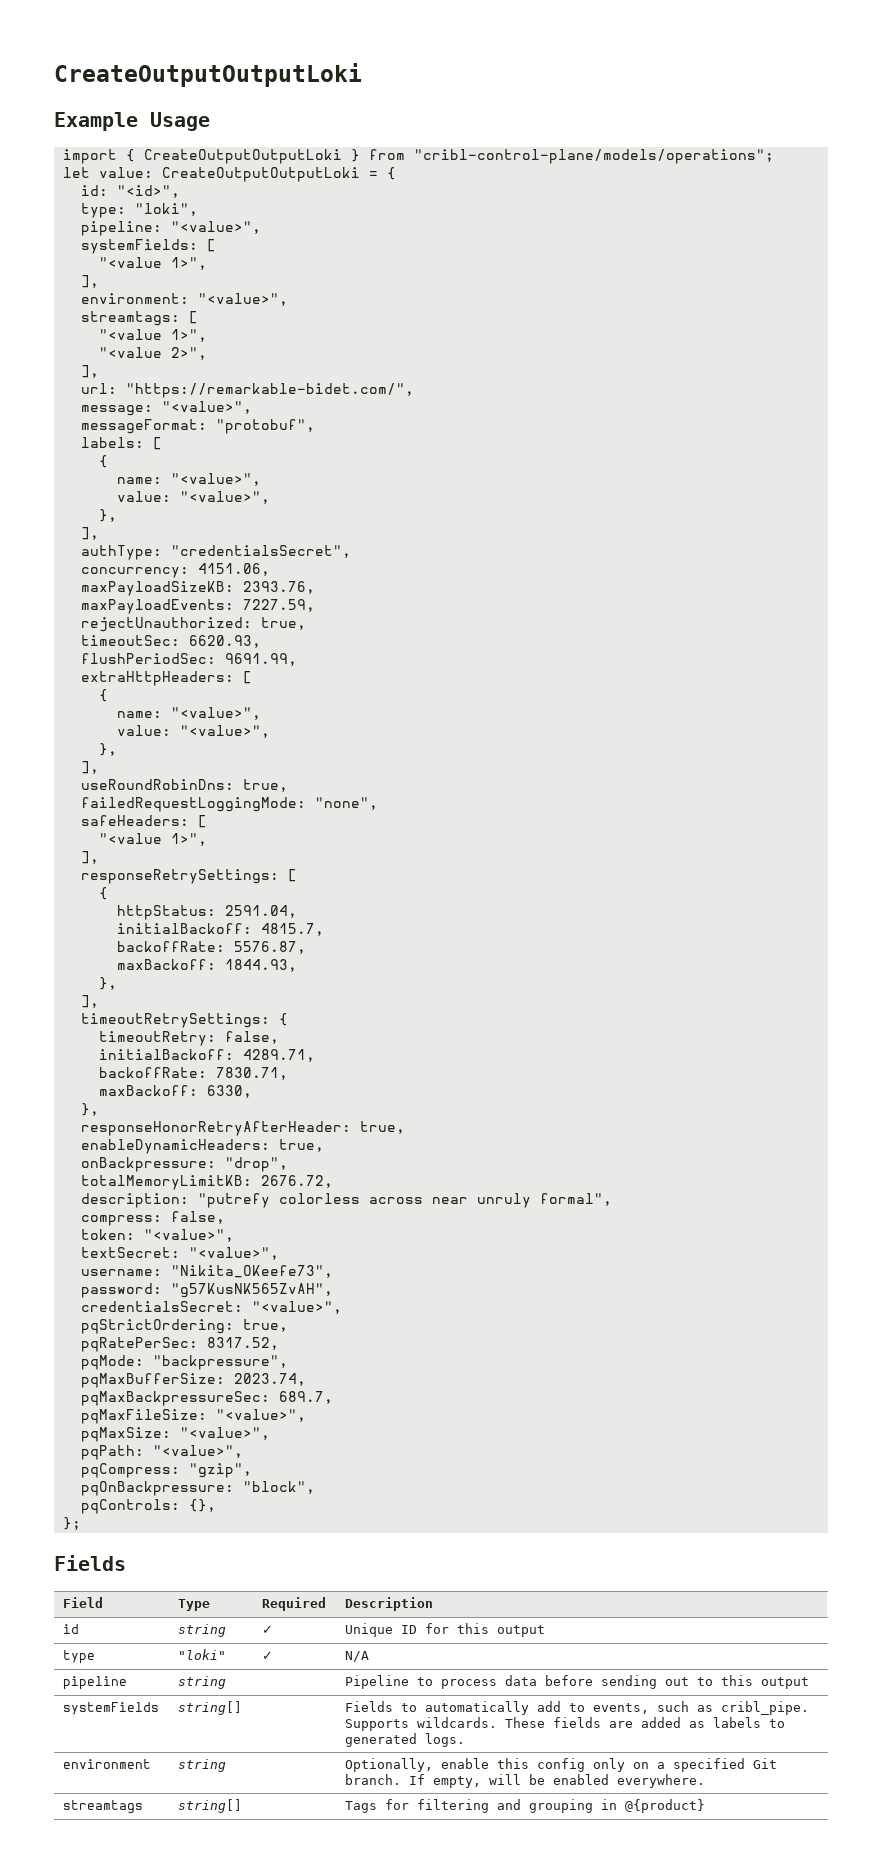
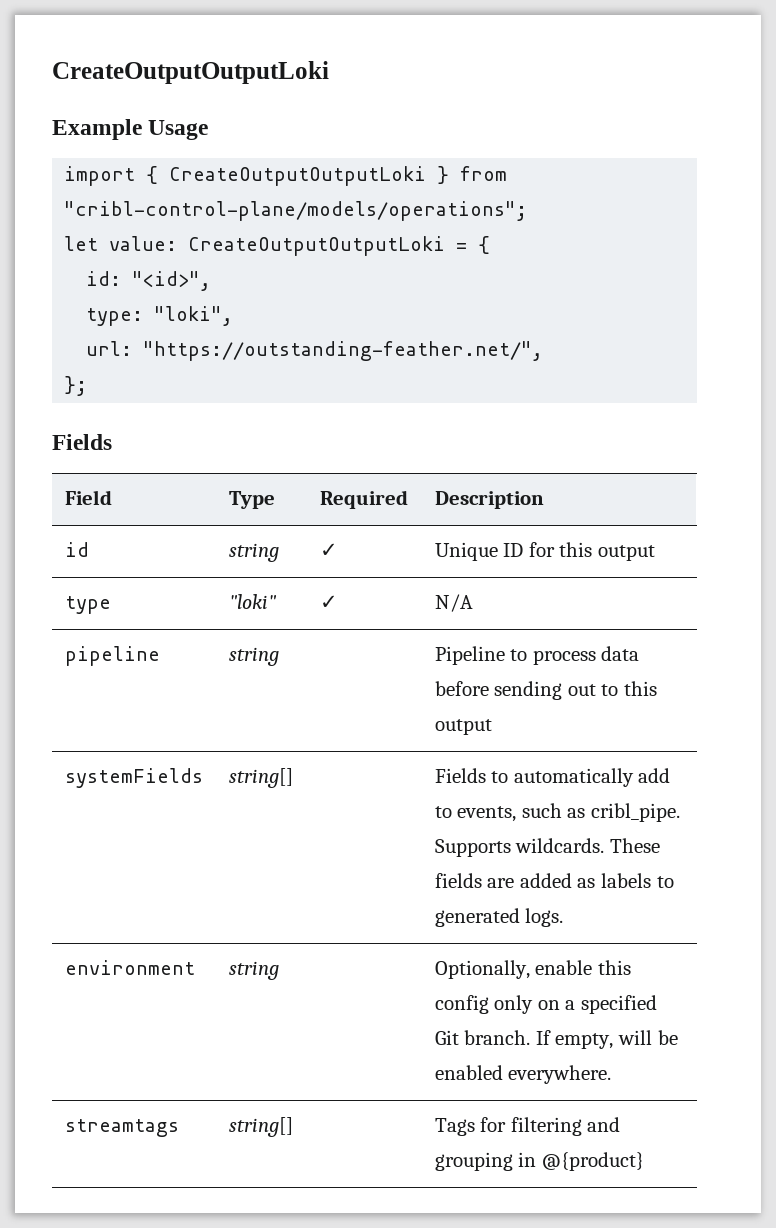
[80,221,261,236] [80,239,216,254] [98,257,207,270] [80,275,99,288] [80,293,288,306] [80,311,198,326] [98,329,207,342] [98,347,207,360] [80,365,99,378] [80,383,414,398] [80,401,252,416] [80,419,315,434] [80,437,162,450] [98,455,108,468] [116,473,261,486] [116,491,270,504] [98,509,117,522] [80,527,99,540] [80,545,351,560] [80,563,270,578] [80,581,315,596] [80,599,315,614] [80,617,306,632] [80,635,261,648] [80,653,297,666] [80,671,252,686] [98,689,108,702] [116,707,261,720] [116,725,270,738] [98,743,117,756] [80,761,99,774] [80,779,288,792] [80,797,378,812] [80,815,207,828] [98,833,207,846] [80,851,99,864] [80,869,297,884] [98,887,108,900] [116,905,297,920] [116,923,324,936] [116,941,306,954] [116,959,297,972] [98,977,117,990] [80,995,99,1008] [80,1013,288,1028] [98,1031,279,1046] [98,1049,315,1062] [98,1067,288,1080] [98,1085,252,1098] [80,1103,99,1116] [80,1121,405,1136] [80,1139,324,1154] [80,1157,288,1172] [80,1175,333,1190] [80,1193,612,1208] [80,1211,225,1226] [80,1229,234,1242] [80,1247,279,1260] [80,1265,333,1278] [80,1283,333,1298] [80,1301,342,1314] [80,1319,288,1334] [80,1337,279,1352] [80,1355,288,1370] [80,1373,306,1388] [80,1391,333,1406] [80,1409,306,1424] [80,1427,270,1442] [80,1445,243,1460] [80,1463,252,1478] [80,1481,315,1496] [80,1499,216,1514] pipeline: "<value>", // systemFields: [ // "<value 1>", // ], // environment: "<value>", // streamtags: [ // "<value 1>", // "<value 2>", // ], // url: "https://remarkable-bidet.com/", // message: "<value>", // messageFormat: "protobuf", // labels: [ // { // name: "<value>", // value: "<value>", // }, // ], // authType: "credentialsSecret", // concurrency: 4151.06, // maxPayloadSizeKB: 2393.76, // maxPayloadEvents: 7227.59, // rejectUnauthorized: true, // timeoutSec: 6620.93, // flushPeriodSec: 9691.99, // extraHttpHeaders: [ // { // name: "<value>", // value: "<value>", // }, // ], // useRoundRobinDns: true, // failedRequestLoggingMode: "none", // safeHeaders: [ // "<value 1>", // ], // responseRetrySettings: [ // { // httpStatus: 2591.04, // initialBackoff: 4815.7, // backoffRate: 5576.87, // maxBackoff: 1844.93, // }, // ], // timeoutRetrySettings: { // timeoutRetry: false, // initialBackoff: 4289.71, // backoffRate: 7830.71, // maxBackoff: 6330, // }, // responseHonorRetryAfterHeader: true, // enableDynamicHeaders: true, // onBackpressure: "drop", // totalMemoryLimitKB: 2676.72, // description: "putrefy colorless across near unruly formal", // compress: false, // token: "<value>", // textSecret: "<value>", // username: "Nikita_OKeefe73", // password: "g57KusNK565ZvAH", // credentialsSecret: "<value>", // pqStrictOrdering: true, // pqRatePerSec: 8317.52, // pqMode: "backpressure", // pqMaxBufferSize: 2023.74, // pqMaxBackpressureSec: 689.7, // pqMaxFileSize: "<value>", // pqMaxSize: "<value>", // pqPath: "<value>", // pqCompress: "gzip", // pqOnBackpressure: "block", // pqControls: {}, -> [86,341,544,361] url: "https://outstanding-feather.net/",

